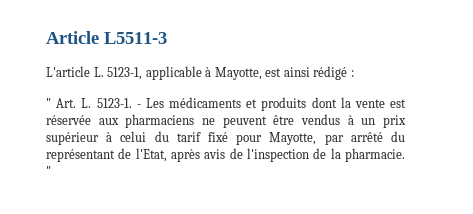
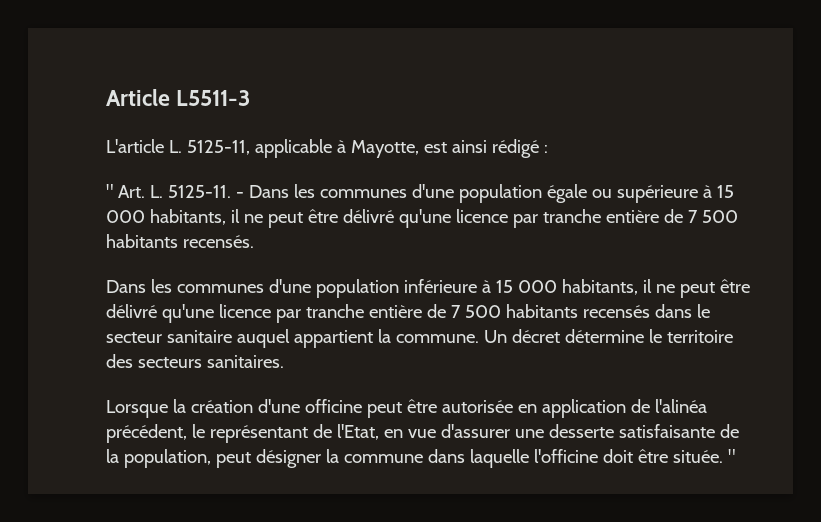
[107,67,143,80] 5123-1, -> [186,140,250,155] 5125-11,
[96,97,407,111] [46,114,406,128] [46,131,405,145] [46,148,405,162] 5123-1. - Les médicaments et produits dont la vente est réservée aux pharmaciens ne peuvent être vendus à un prix supérieur à celui du tarif fixé pour Mayotte, par arrêté du représentant de l'Etat, après avis de l'inspection de la pharmacie. -> [167,184,734,203] [106,209,738,228] [106,234,254,248] [106,279,750,298] [106,304,710,323] [106,329,733,348] [106,354,284,368] [106,399,707,418] [106,424,739,443] [106,449,723,468] 5125-11. - Dans les communes d'une population égale ou supérieure à 15 000 habitants, il ne peut être délivré qu'une licence par tranche entière de 7 500 habitants recensés. // Dans les communes d'une population inférieure à 15 000 habitants, il ne peut être délivré qu'une licence par tranche entière de 7 500 habitants recensés dans le secteur sanitaire auquel appartient la commune. Un décret détermine le territoire des secteurs sanitaires. // Lorsque la création d'une officine peut être autorisée en application de l'alinéa précédent, le représentant de l'Etat, en vue d'assurer une desserte satisfaisante de la population, peut désigner la commune dans laquelle l'officine doit être située.

